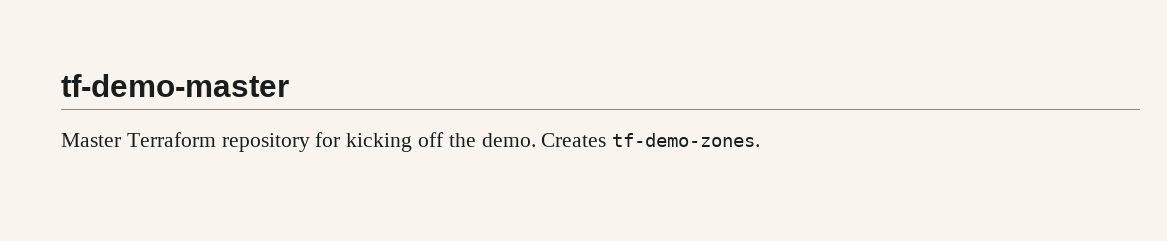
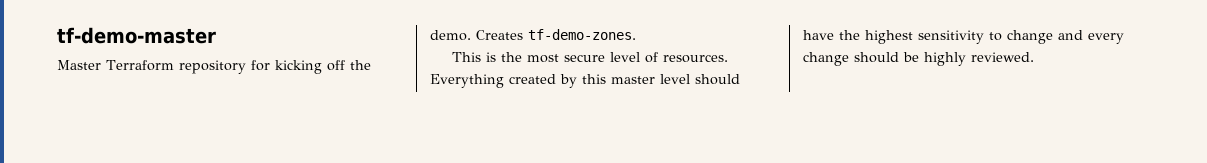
(761, 140) none -> [452,52,729,63] [430,74,740,88] [803,30,1124,44] [803,52,1034,66] // This is the most secure level of resources. Everything created by this master level should have the highest sensitivity to change and every change should be highly reviewed.

